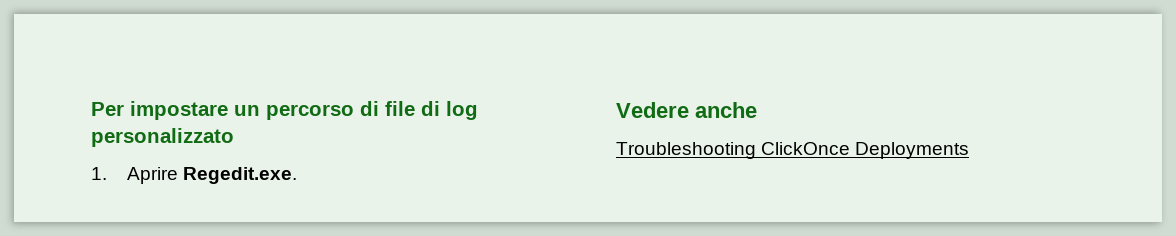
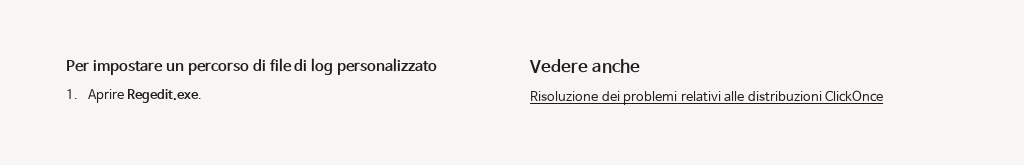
[616,142,970,159] Troubleshooting ClickOnce Deployments -> [530,90,884,105] Risoluzione dei problemi relativi alle distribuzioni ClickOnce

